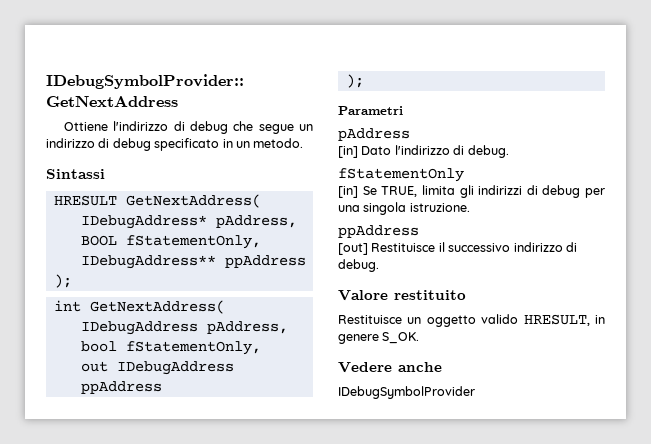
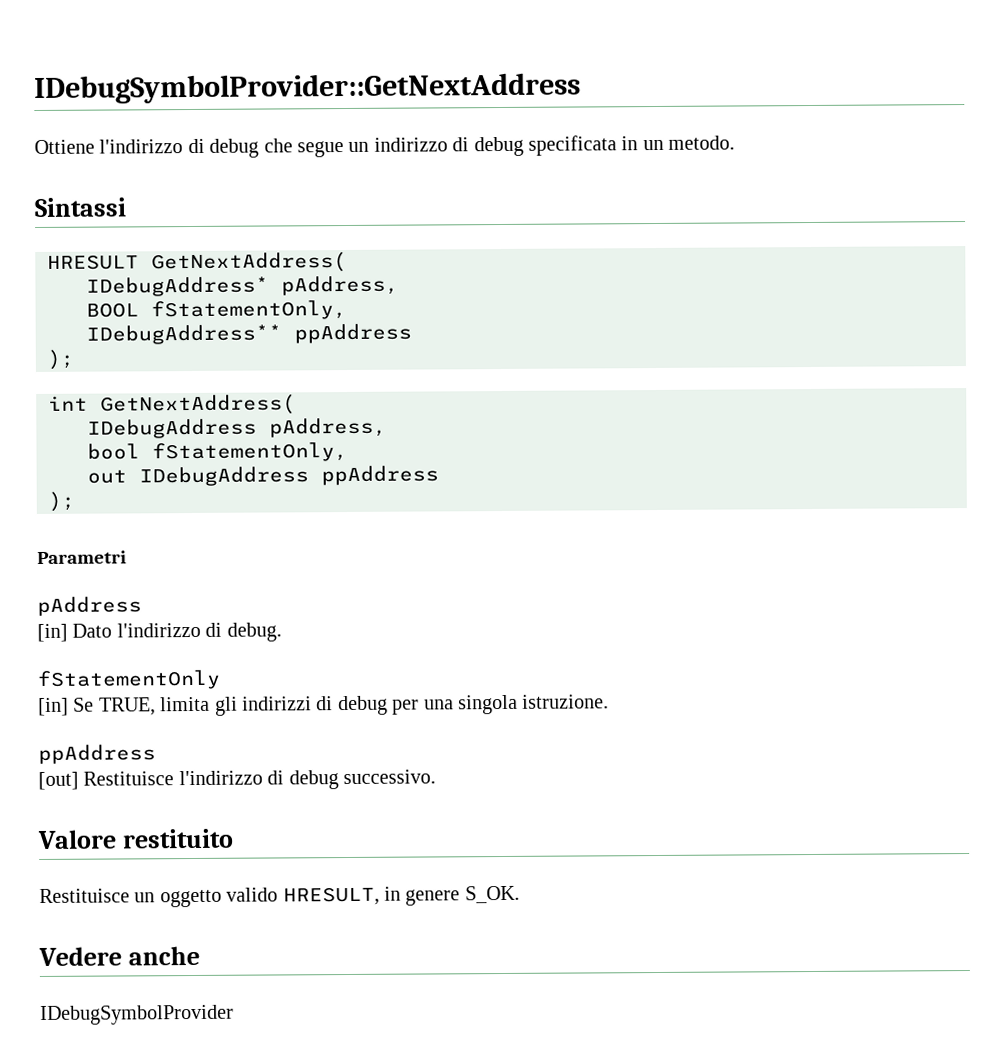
[154,138,220,151] specificato -> [527,135,617,156] specificata
[438,242,577,252] [338,259,379,272] il successivo indirizzo di debug. -> [178,769,436,790] l'indirizzo di debug successivo.

